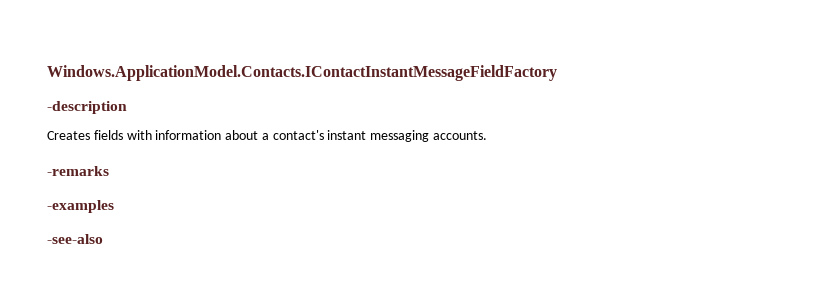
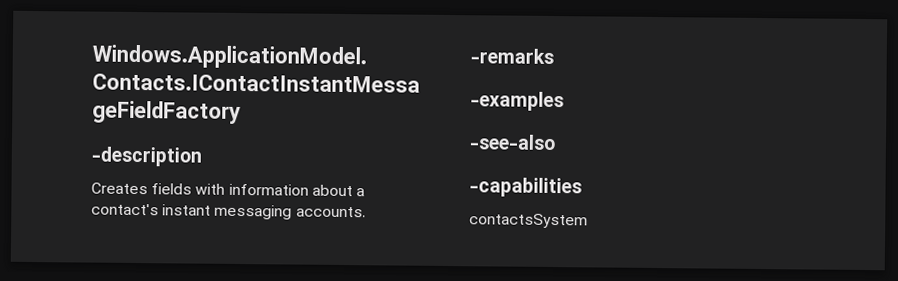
(103, 239) none -> [469,177,582,198] [469,213,588,229] // -capabilities // contactsSystem

